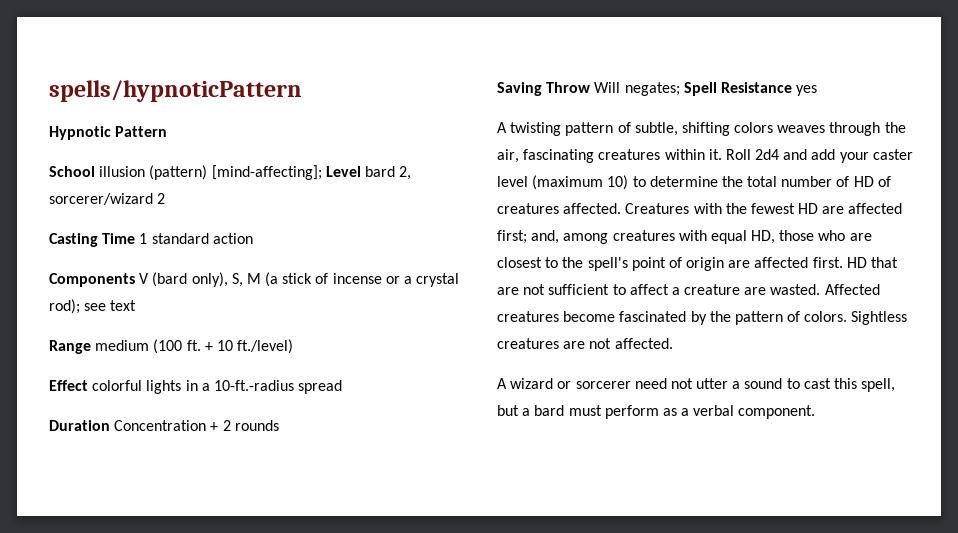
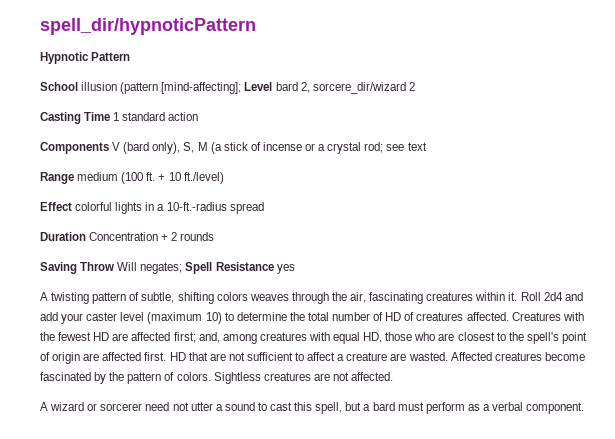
[49,80,302,102] spells/hypnoticPattern -> [40,18,256,35] spell_dir/hypnoticPattern
[149,165,208,180] (pattern) -> [120,82,159,94] (pattern
[49,193,153,205] sorcerer/wizard -> [312,82,406,94] sorcere_dir/wizard
[49,299,80,314] rod); -> [364,142,384,153] rod;

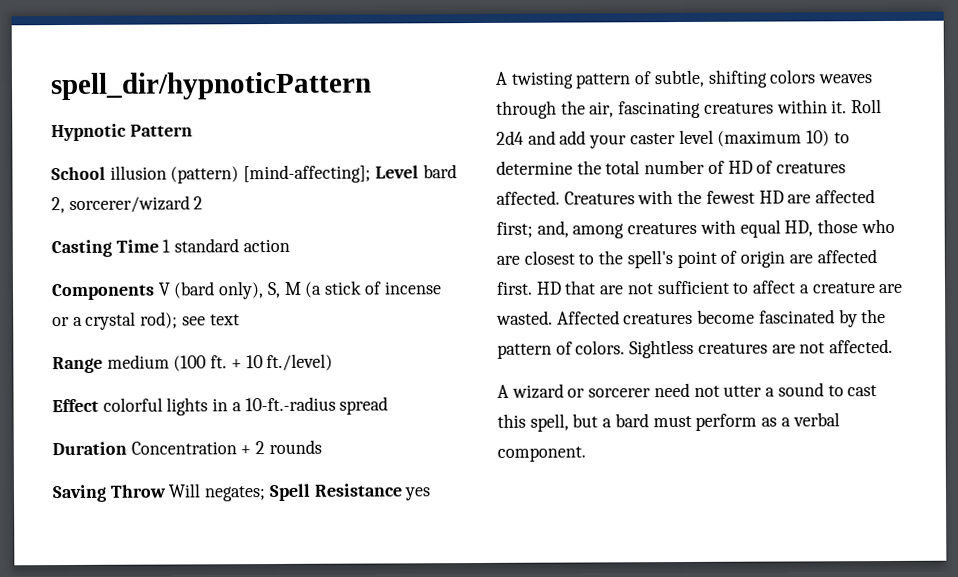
[120,82,159,94] (pattern -> [170,166,240,184] (pattern)
[312,82,406,94] sorcere_dir/wizard -> [68,195,190,214] sorcerer/wizard
[364,142,384,153] rod; -> [140,311,179,329] rod);

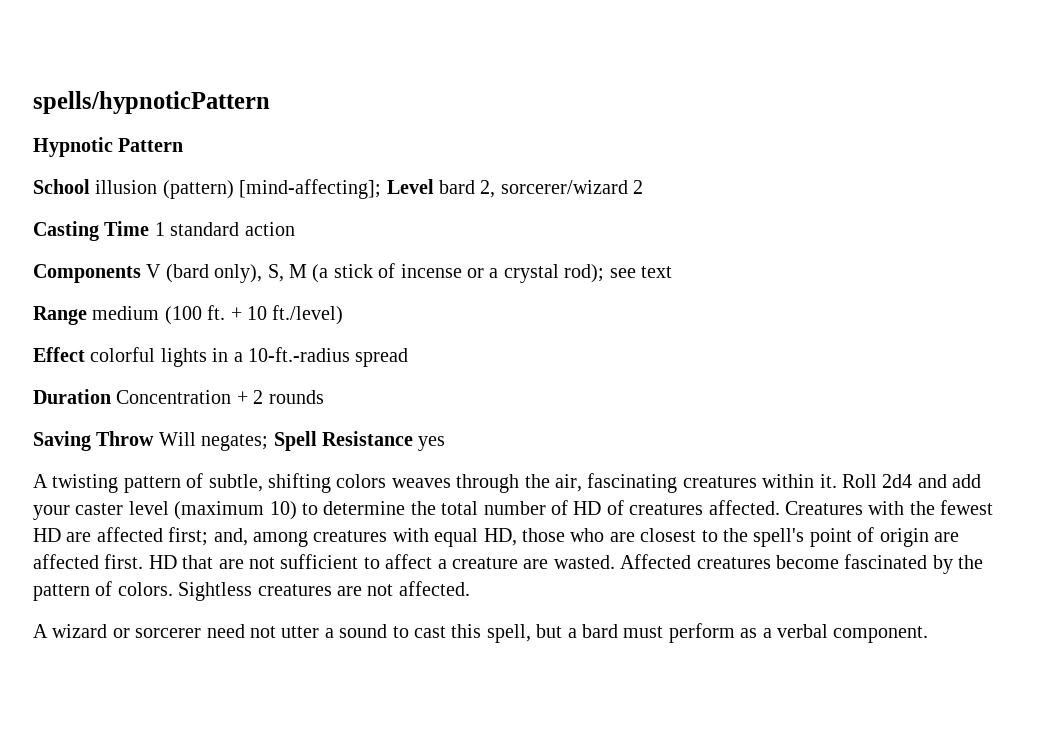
[50,71,372,101] spell_dir/hypnoticPattern -> [33,91,270,114] spells/hypnoticPattern

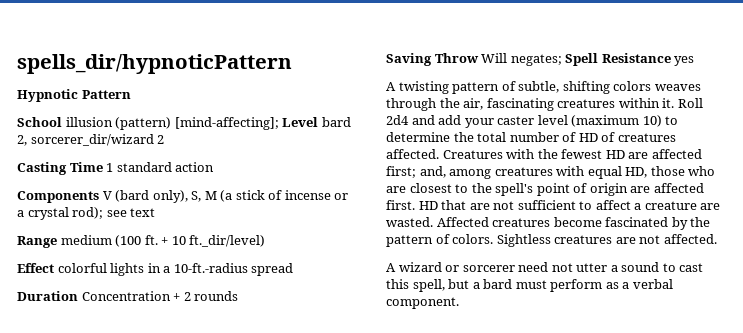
[33,91,270,114] spells/hypnoticPattern -> [17,54,292,74] spells_dir/hypnoticPattern
[500,180,628,194] sorcerer/wizard -> [30,134,154,146] sorcerer_dir/wizard
[272,305,344,325] ft./level) -> [189,235,266,247] ft._dir/level)

